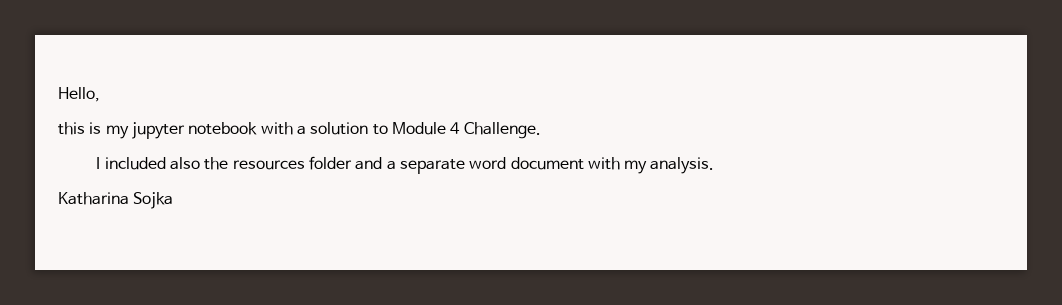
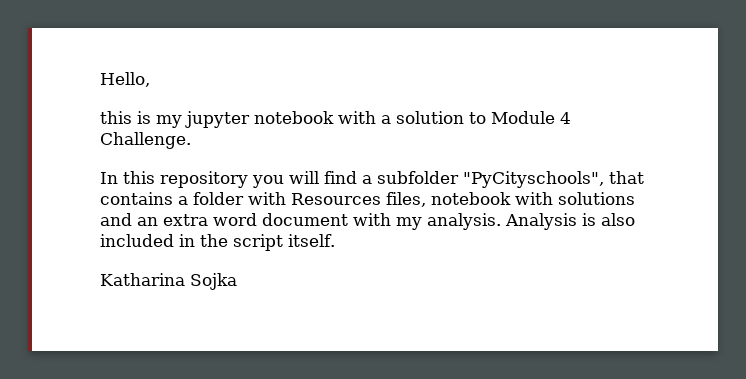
[96,156,465,174] I included also the resources folder and a separate -> [100,171,644,188] [100,192,635,207] [100,213,208,226] In this repository you will find a subfolder "PyCityschools", that contains a folder with Resources files, notebook with solutions and an extra
(715, 165) none -> [505,213,635,230] [100,234,335,251] Analysis is also included in the script itself.

